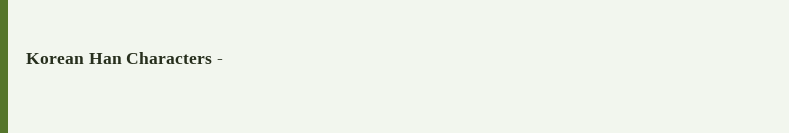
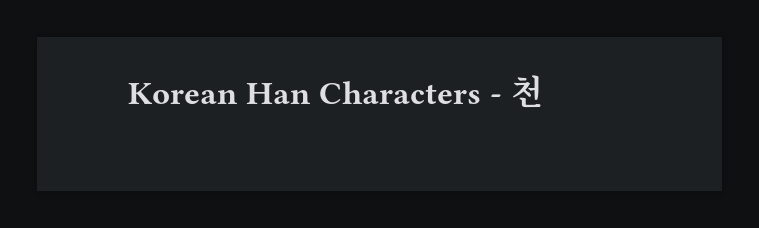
(224, 61) none -> [510,75,543,108] 천

